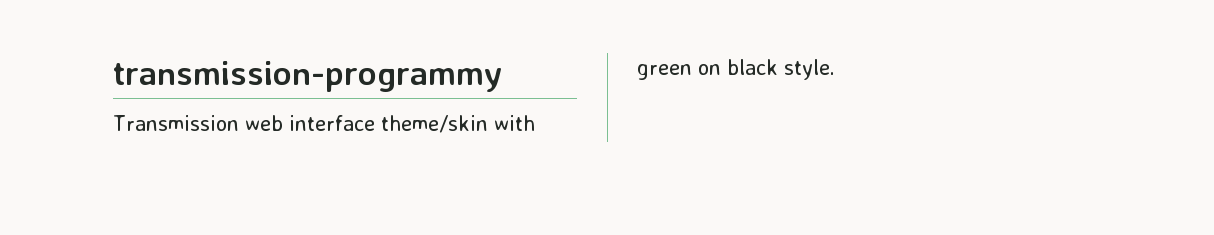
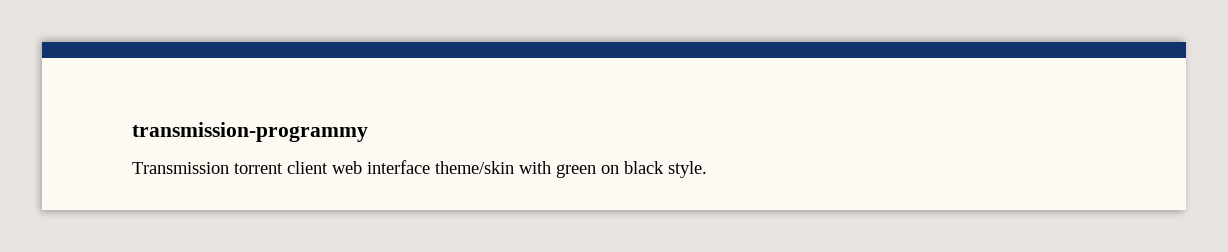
(239, 123) none -> [234,161,328,174] torrent client

